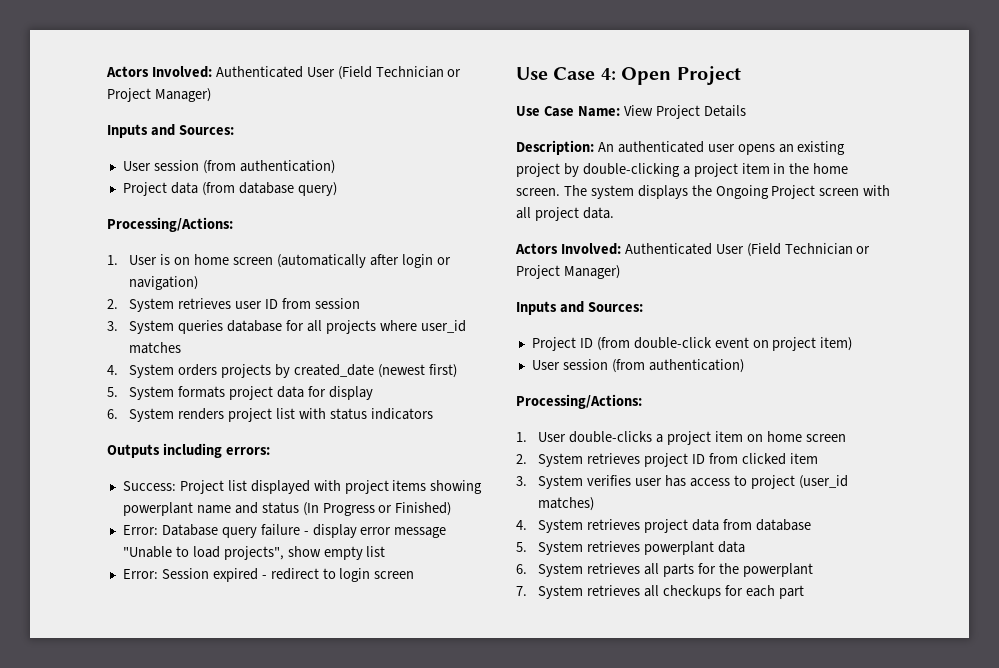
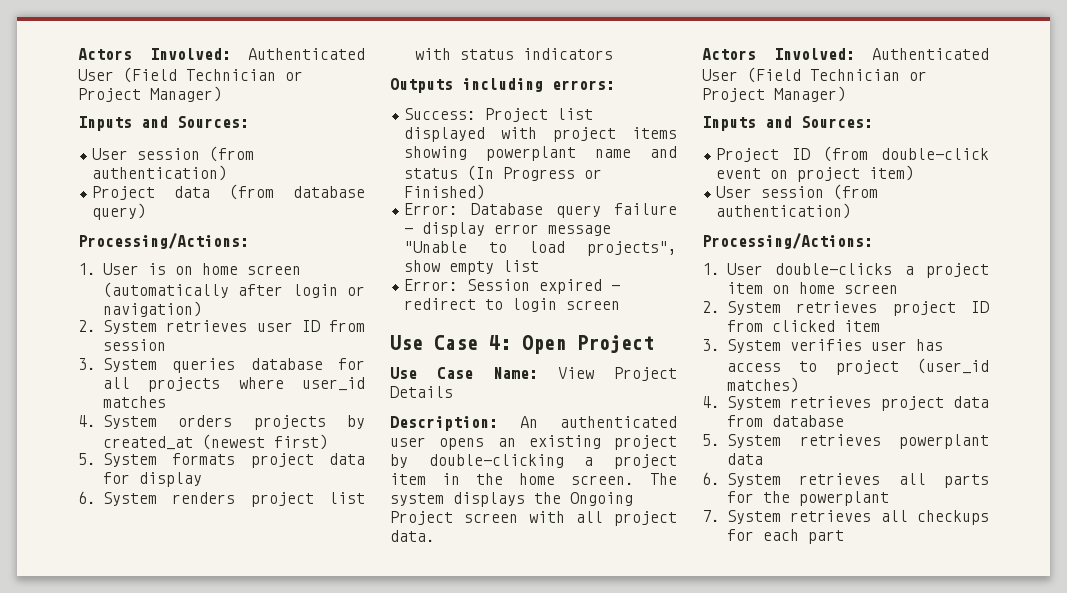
[294,364,375,377] created_date -> [103,436,194,450] created_at

